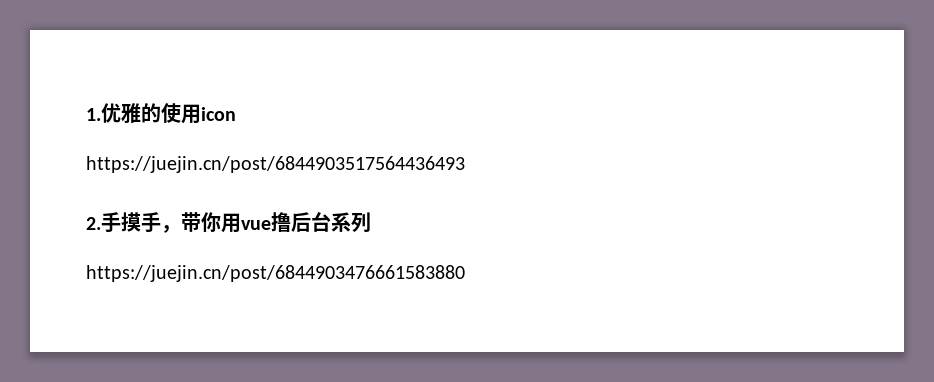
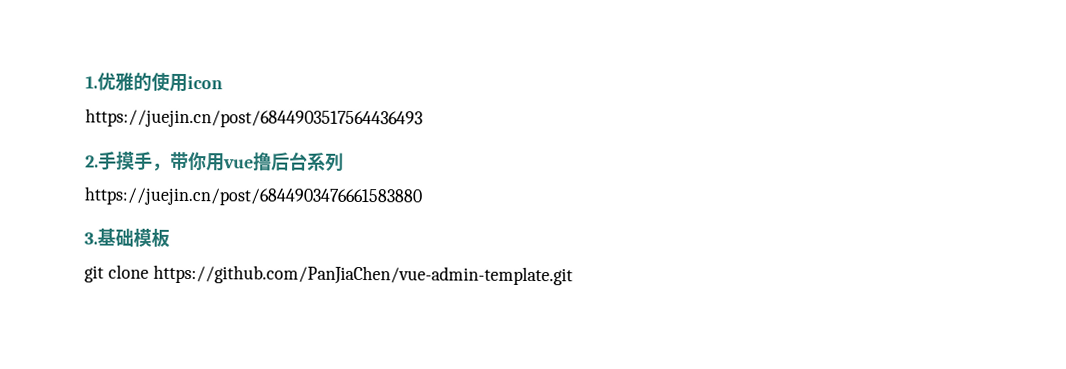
(465, 273) none -> [84,228,170,248] [84,264,573,286] // 3.基础模板 // git clone https://github.com/PanJiaChen/vue-admin-template.git

